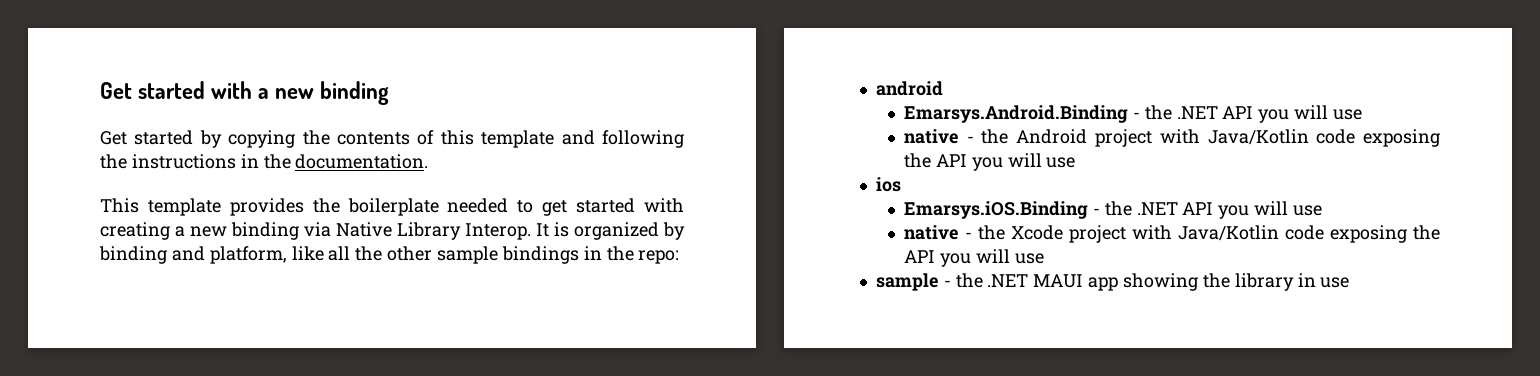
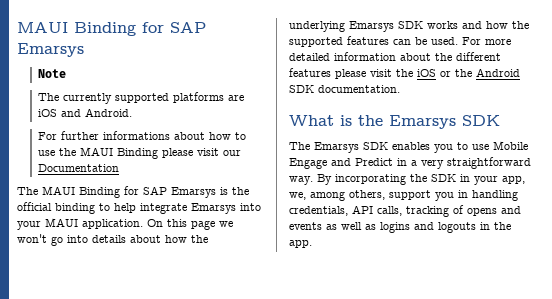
[100,81,390,105] [100,130,684,148] [100,154,429,169] [100,198,685,216] [100,222,685,240] [99,246,680,264] [875,81,943,96] [903,105,1362,123] [903,129,1440,147] [903,153,1076,171] [875,177,901,192] [903,201,1322,219] [903,225,1440,243] [903,249,1044,267] [875,273,1350,291] Get started with a new binding // Get started by copying the contents of this template and following the instructions in the documentation. // This template provides the boilerplate needed to get started with creating a new binding via Native Library Interop. It is organized by binding and platform, like all the other sample bindings in the repo: // android // Emarsys.Android.Binding - the .NET API you will use // native - the Android project with Java/Kotlin code exposing the API you will use // ios // Emarsys.iOS.Binding - the .NET API you will use // native - the Xcode project with Java/Kotlin code exposing the API you will use // sample - the .NET MAUI app showing the library in use -> [17,22,206,36] [17,43,84,57] [37,69,66,78] [37,92,244,104] [37,108,132,117] [37,131,246,140] [37,147,241,159] [37,164,119,172] [17,186,249,198] [17,202,261,214] [17,218,233,230] [17,234,208,246] [289,21,529,32] [289,36,511,47] [289,52,501,61] [289,68,520,79] [289,85,400,93] [289,115,500,129] [289,141,528,153] [289,157,531,169] [289,174,525,185] [289,190,518,201] [289,205,521,217] [289,222,511,233] [289,240,312,248] MAUI Binding for SAP Emarsys // Note // The currently supported platforms are iOS and Android. // For further informations about how to use the MAUI Binding please visit our Documentation // The MAUI Binding for SAP Emarsys is the official binding to help integrate Emarsys into your MAUI application. On this page we won't go into details about how the underlying Emarsys SDK works and how the supported features can be used. For more detailed information about the different features please visit the iOS or the Android SDK documentation. // What is the Emarsys SDK // The Emarsys SDK enables you to use Mobile Engage and Predict in a very straightforward way. By incorporating the SDK in your app, we, among others, support you in handling credentials, API calls, tracking of opens and events as well as logins and logouts in the app.

